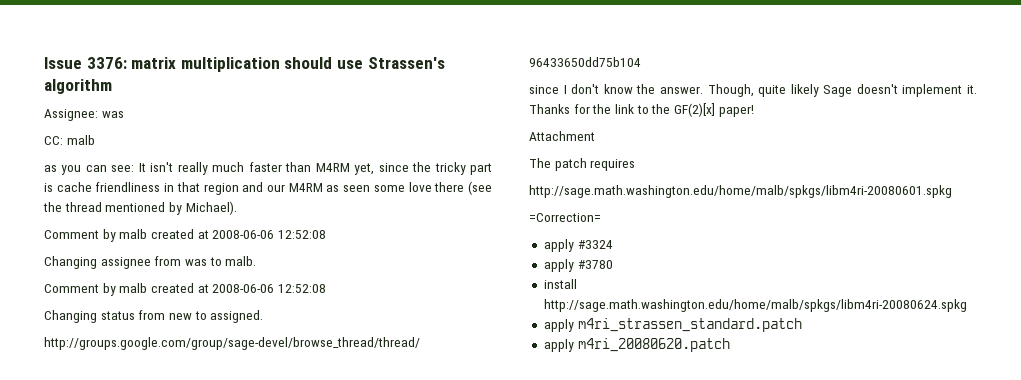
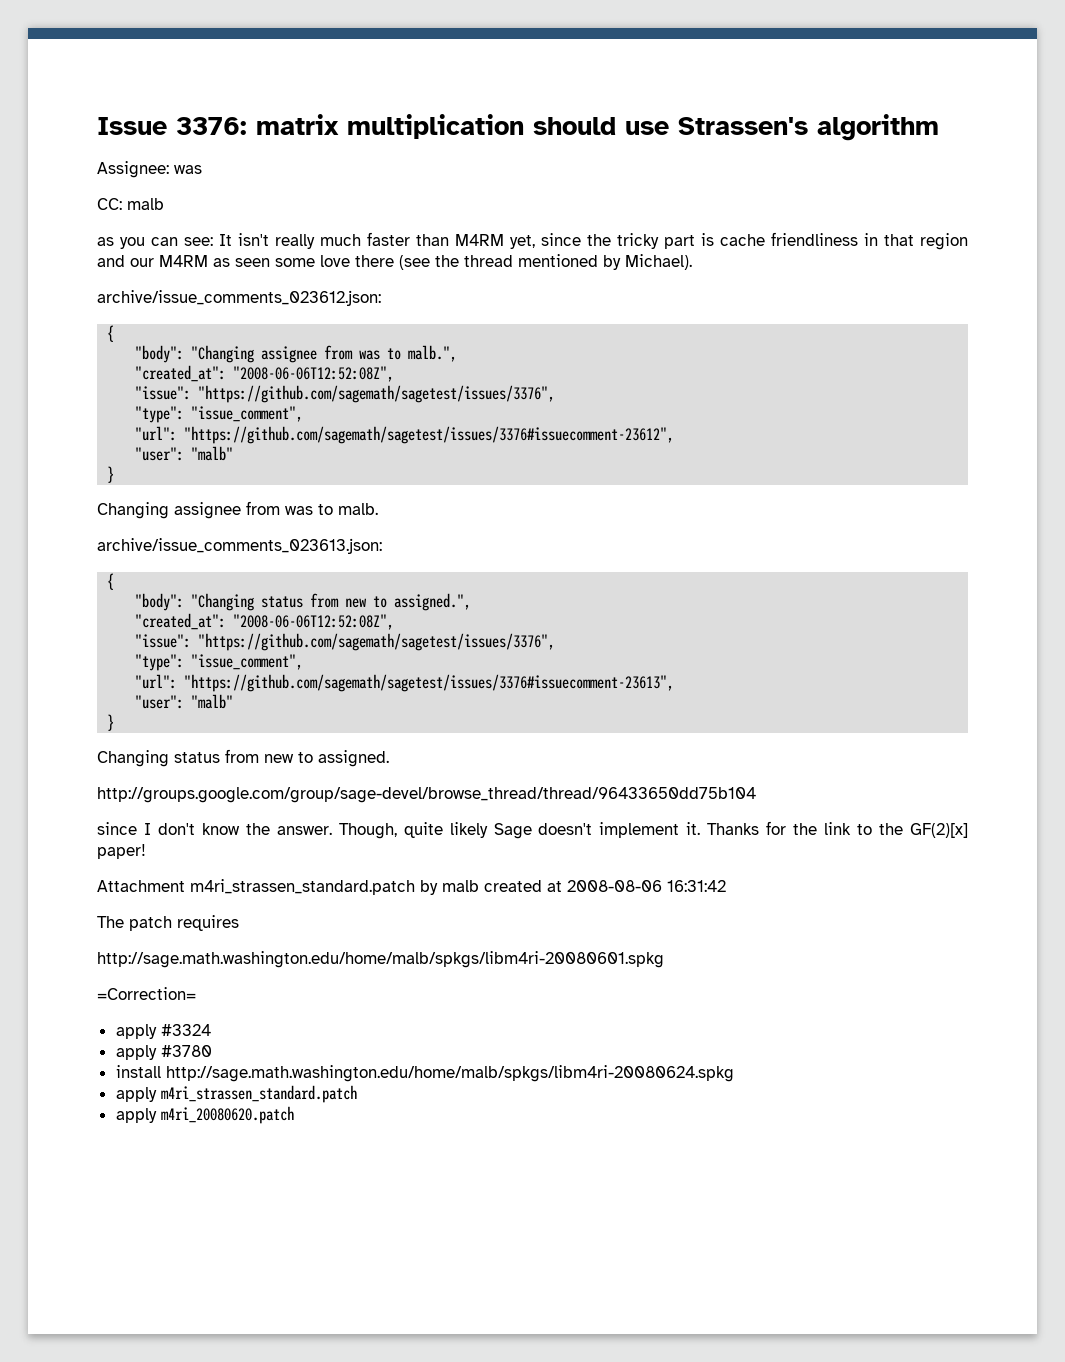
[44,229,326,242] Comment by malb created at 2008-06-06 12:52:08 -> [97,290,381,306] [107,325,115,342] [135,345,458,363] [135,365,395,382] [135,385,556,403] [135,406,304,423] [135,426,675,444] [135,446,234,461] [107,466,115,483] archive/issue_comments_023612.json: // { // "body": "Changing assignee from was to malb.", // "created_at": "2008-06-06T12:52:08Z", // "issue": "https://github.com/sagemath/sagetest/issues/3376", // "type": "issue_comment", // "url": "https://github.com/sagemath/sagetest/issues/3376#issuecomment-23612", // "user": "malb" // }
[44,283,326,296] Comment by malb created at 2008-06-06 12:52:08 -> [97,538,382,554] [107,573,115,590] [135,593,472,611] [135,613,395,630] [135,633,556,651] [135,654,304,671] [135,674,675,692] [135,694,234,709] [107,714,115,731] archive/issue_comments_023613.json: // { // "body": "Changing status from new to assigned.", // "created_at": "2008-06-06T12:52:08Z", // "issue": "https://github.com/sagemath/sagetest/issues/3376", // "type": "issue_comment", // "url": "https://github.com/sagemath/sagetest/issues/3376#issuecomment-23613", // "user": "malb" // }
(595, 136) none -> [190,879,726,895] m4ri_strassen_standard.patch by malb created at 2008-08-06 16:31:42

